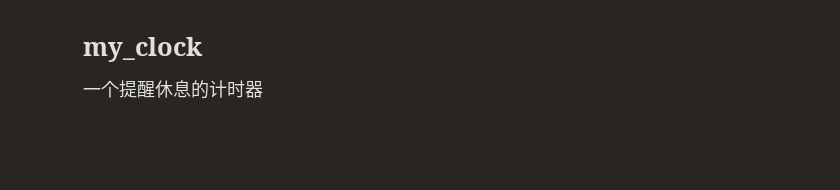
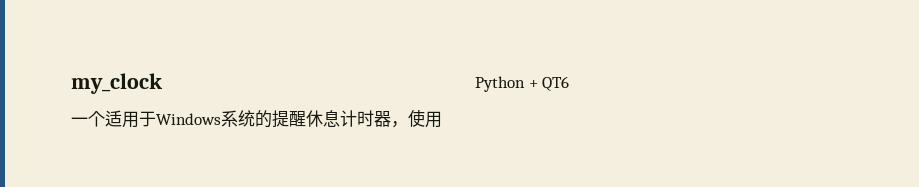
[119,80,263,99] 提醒休息的计时器 -> [105,109,442,128] [475,76,570,92] 适用于Windows系统的提醒休息计时器，使用Python + QT6

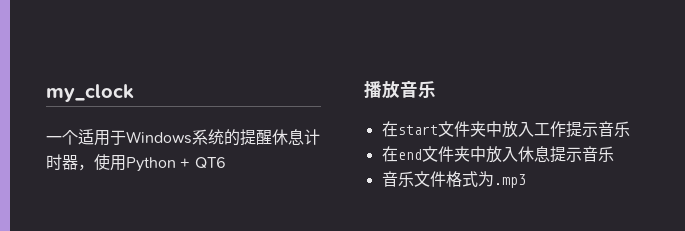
(570, 83) none -> [364,80,436,99] [381,121,630,138] [381,146,614,163] [381,171,526,188] // 播放音乐 // 在start文件夹中放入工作提示音乐 // 在end文件夹中放入休息提示音乐 // 音乐文件格式为.mp3

